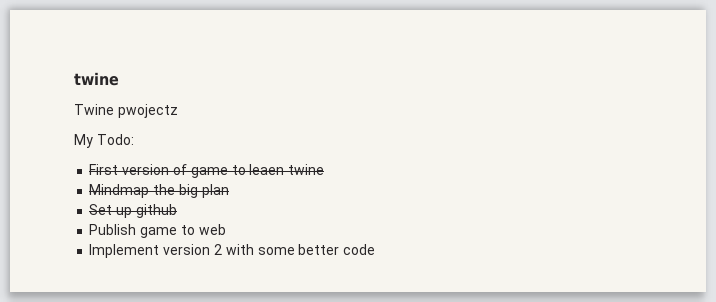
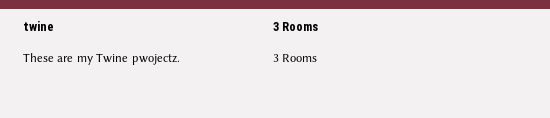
[74,72,119,86] [74,104,178,118] [74,134,134,148] [89,164,325,178] [89,184,229,198] [89,204,177,218] [89,224,226,238] [89,244,376,258] twine // Twine pwojectz // My Todo: // First version of game to leaen twine // Mindmap the big plan // Set up github // Publish game to web // Implement version 2 with some better code -> [23,21,54,31] [23,53,180,65] [273,22,319,31] [273,54,318,62] twine // These are my Twine pwojectz. // 3 Rooms // 3 Rooms

